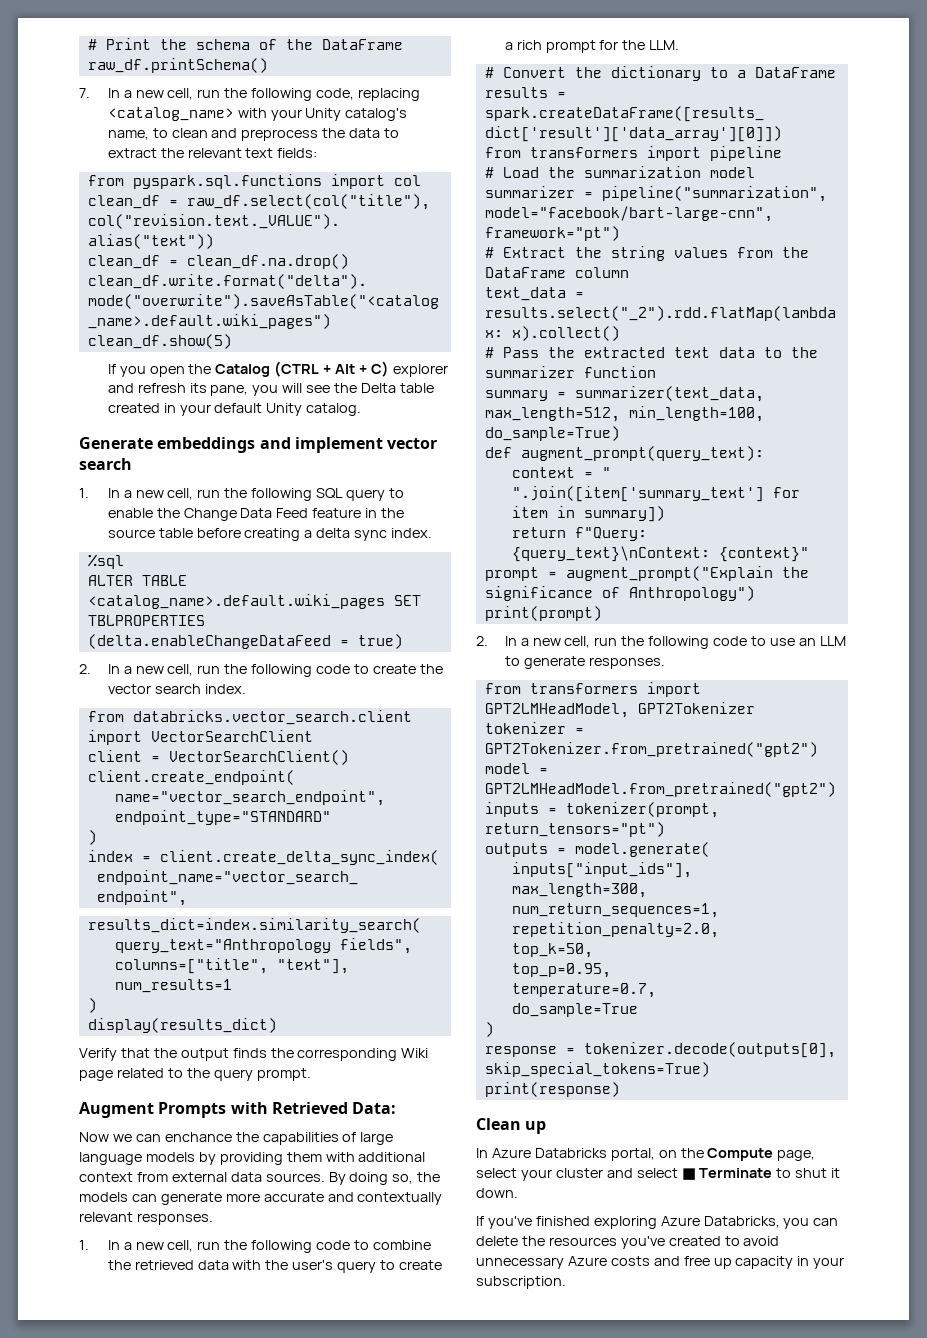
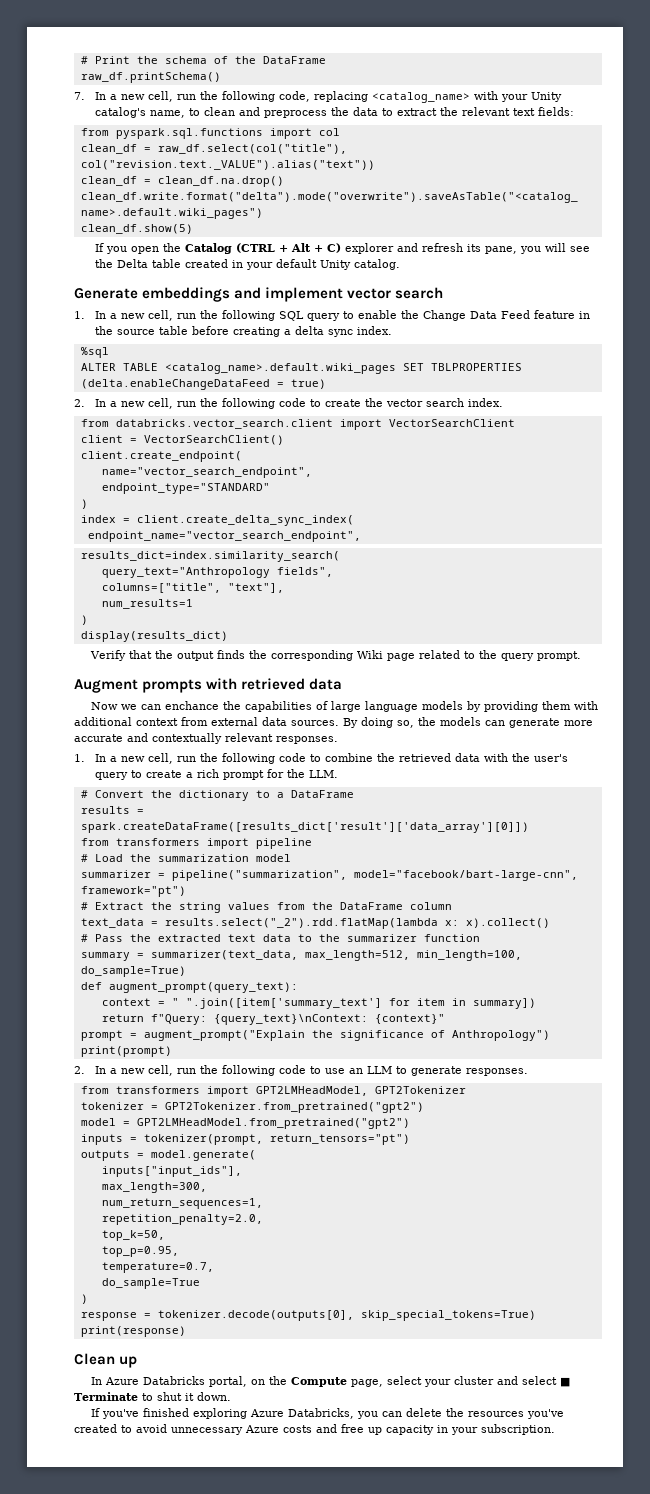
[158,1102,397,1118] Prompts with Retrieved Data: -> [142,678,343,693] prompts with retrieved data

